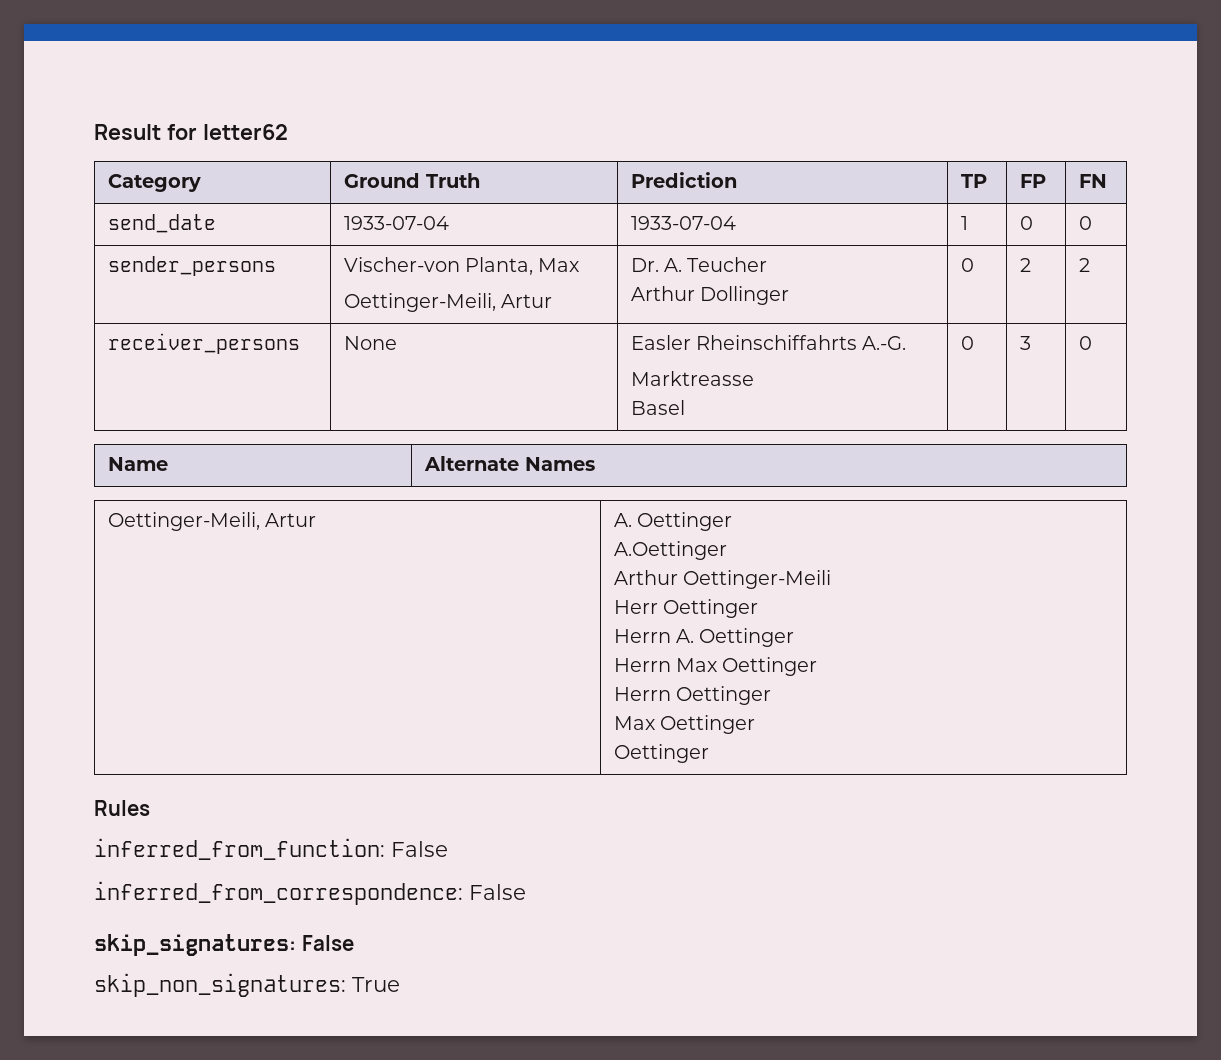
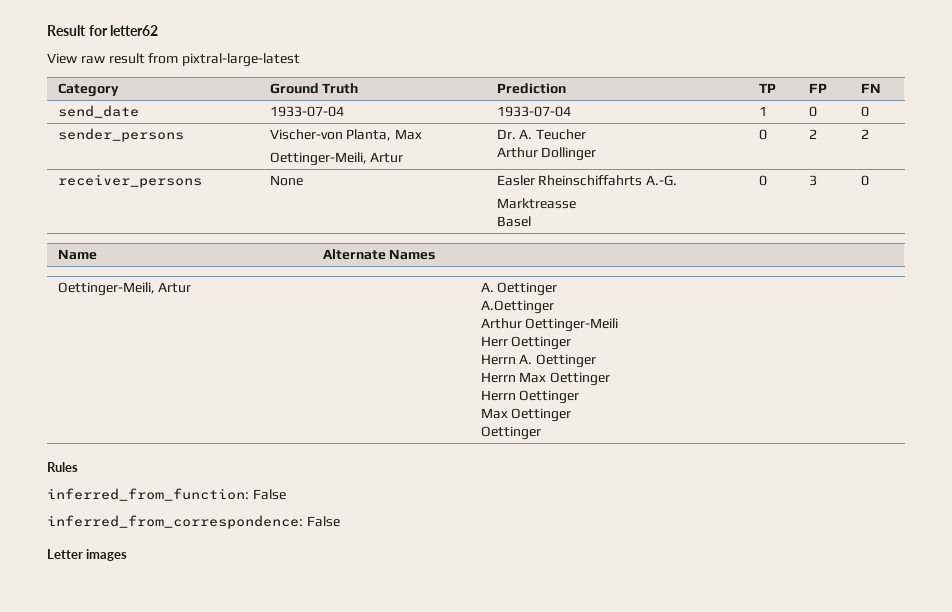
(288, 132) none -> [47,53,301,67] // View raw result from pixtral-large-latest
[94,934,354,956] [94,973,400,997] skip_signatures: False // skip_non_signatures: True -> [47,549,128,561] Letter images

